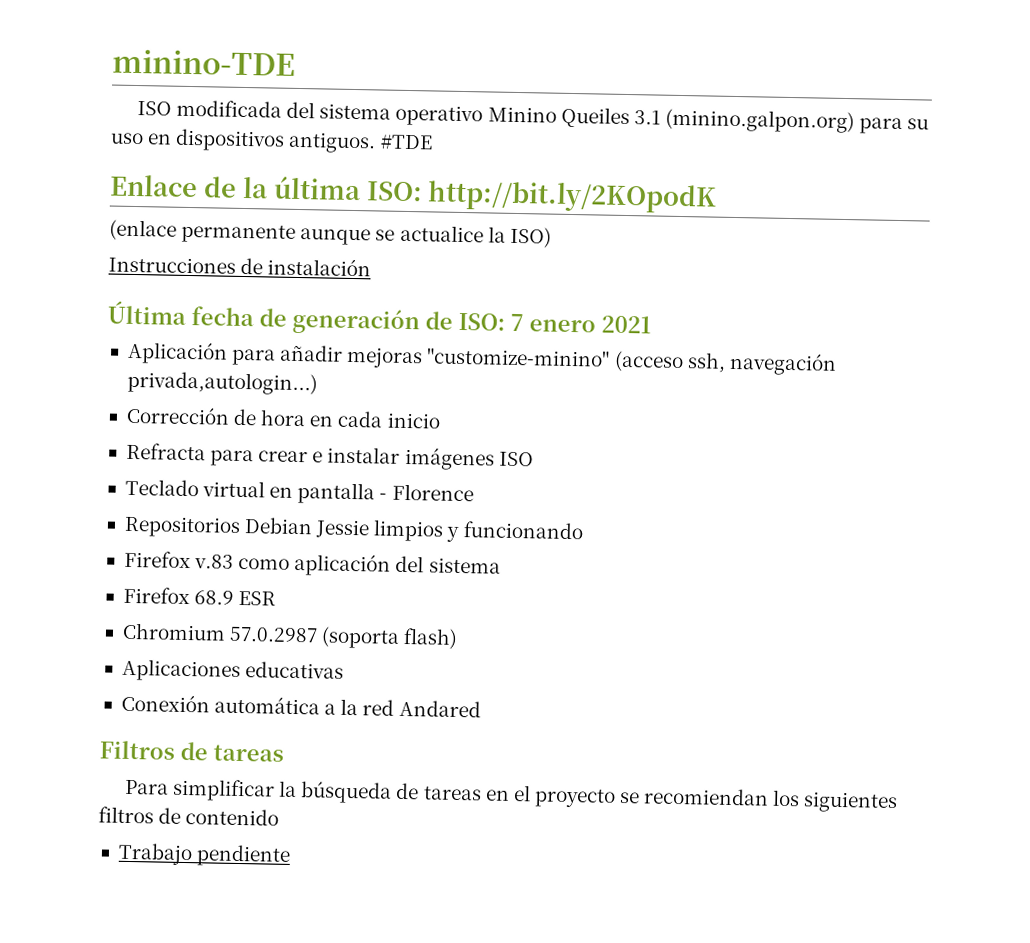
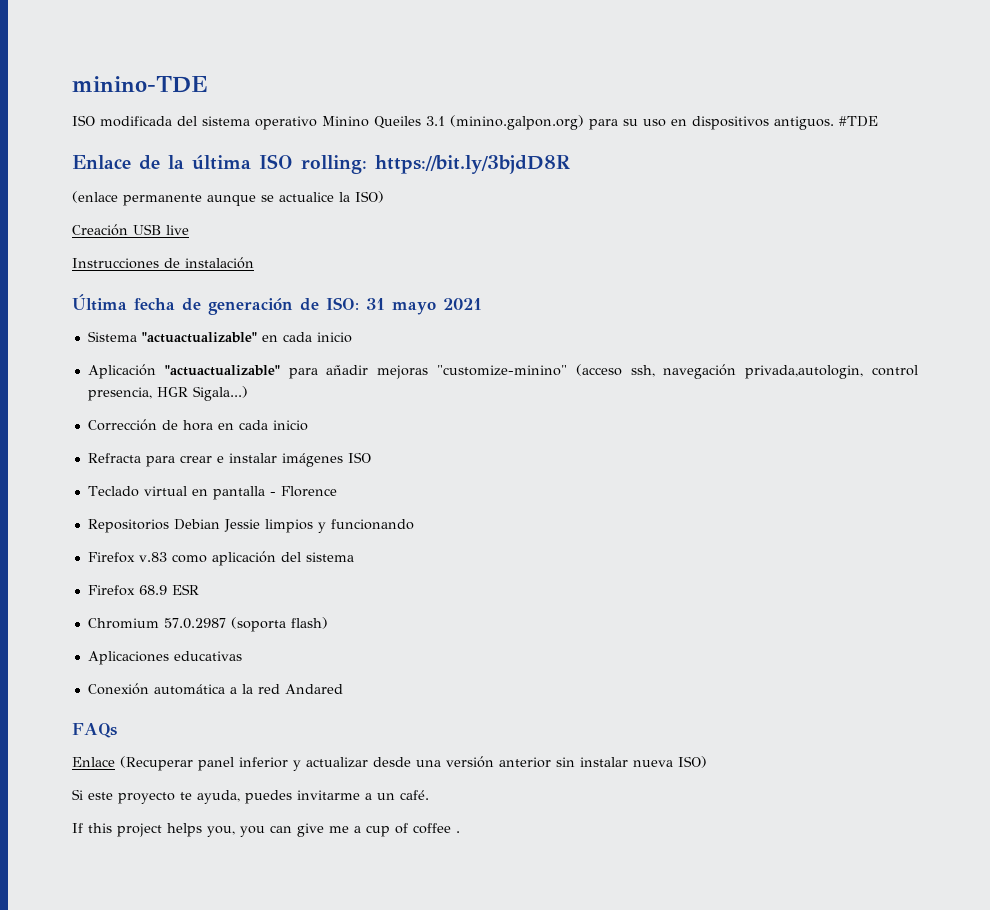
[365,180,718,214] ISO: http://bit.ly/2KOpodK -> [259,154,570,174] ISO rolling: https://bit.ly/3bjdD8R
(552, 237) none -> [72,224,189,236] // Creación USB live
[510,313,596,333] 7 enero -> [366,298,436,315] 31 mayo
(651, 324) none -> [87,331,352,343] // Sistema "actuactualizable" en cada inicio
(228, 352) none -> [164,365,280,376] "actuactualizable"
[126,370,318,396] privada,autologin...) -> [745,365,918,379] [87,386,248,401] privada,autologin, control presencia, HGR Sigala...)
[99,740,284,762] [124,778,899,814] [98,806,280,826] [117,842,292,867] Filtros de tareas // Para simplificar la búsqueda de tareas en el proyecto se recomiendan los siguientes filtros de contenido // Trabajo pendiente -> [72,723,117,738] [72,756,707,771] [72,789,429,804] [72,823,460,837] FAQs // Enlace (Recuperar panel inferior y actualizar desde una versión anterior sin instalar nueva ISO) // Si este proyecto te ayuda, puedes invitarme a un café. // If this project helps you, you can give me a cup of coffee .

